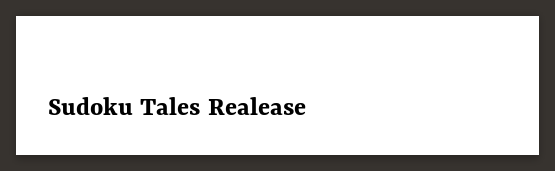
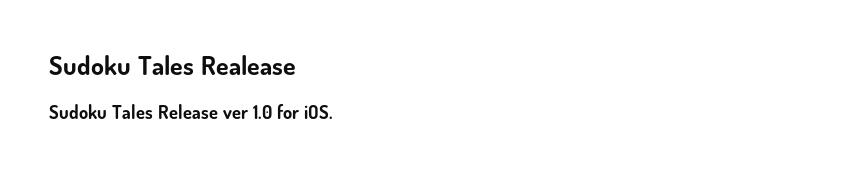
(306, 106) none -> [49,104,333,119] // Sudoku Tales Release ver 1.0 for iOS.

